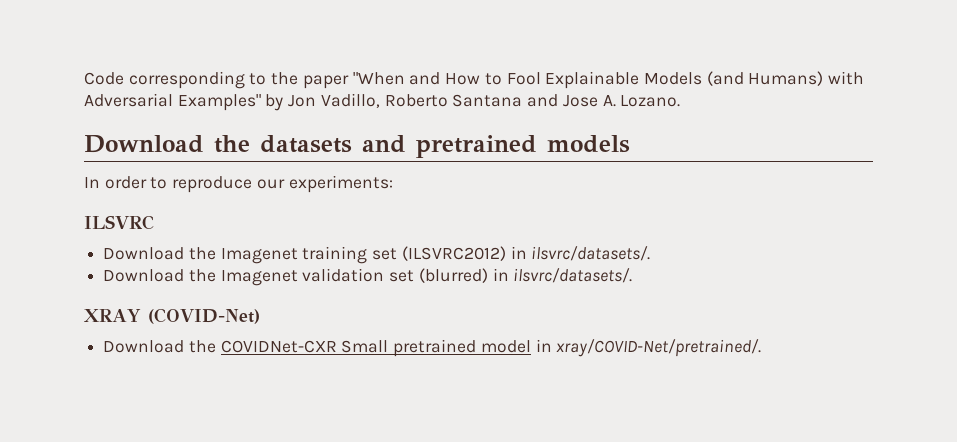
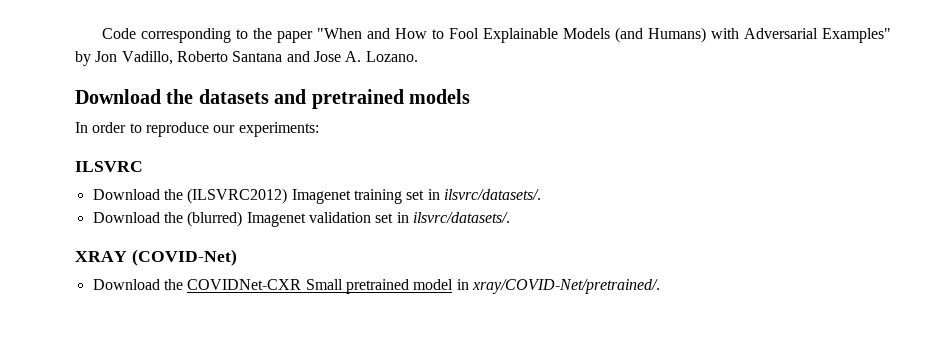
(216, 253) none -> [187,188,288,204] (ILSVRC2012)
[401,246,506,261] (ILSVRC2012) -> (425, 195) none
(216, 275) none -> [187,211,243,227] (blurred)
[418,268,488,283] (blurred) -> (394, 218) none

